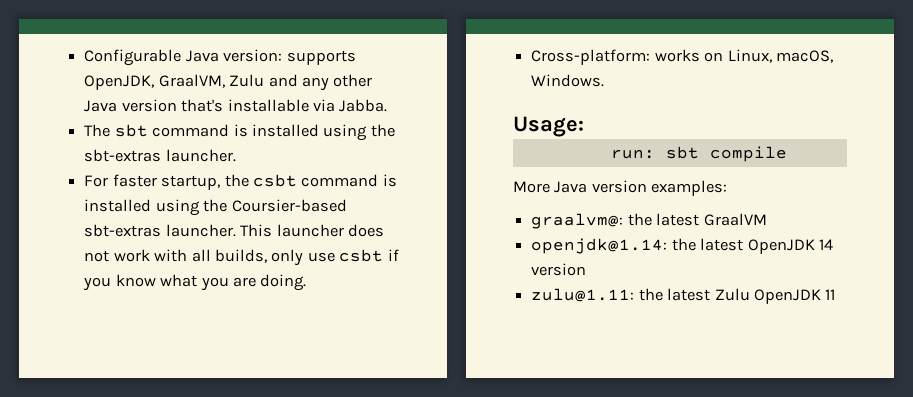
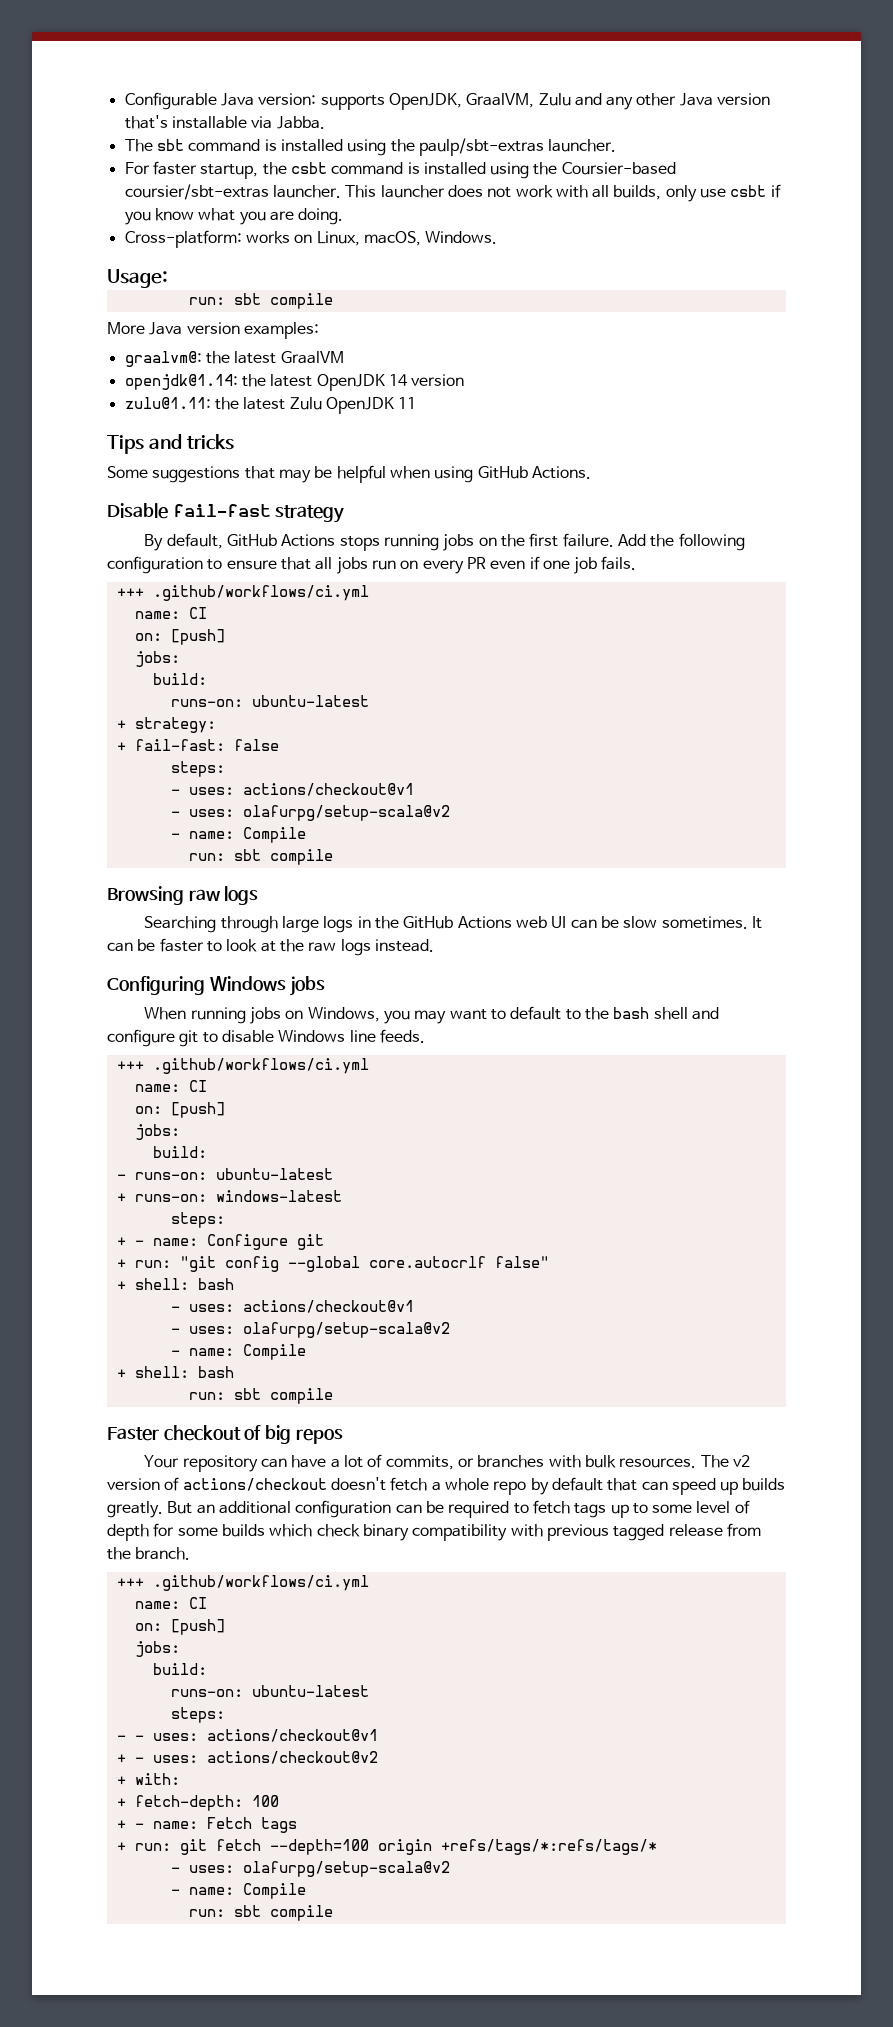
[84,149,162,162] sbt-extras -> [418,138,544,156] paulp/sbt-extras
[84,224,162,237] sbt-extras -> [124,184,269,200] coursier/sbt-extras
(836, 294) none -> [107,434,234,454] [107,465,591,483] [107,503,345,523] [144,533,745,551] [107,556,637,574] [116,585,369,601] [134,607,207,619] [134,629,225,645] [134,651,180,667] [152,673,207,685] [170,695,369,707] [116,717,216,733] [116,739,279,751] [170,761,225,777] [170,783,414,796] [170,805,450,821] [170,827,306,843] [188,849,333,865] [107,886,259,905] [144,916,762,933] [107,938,434,956] [107,976,326,996] [144,1006,719,1024] [107,1029,425,1047] [116,1058,369,1074] [134,1080,207,1092] [134,1102,225,1118] [134,1124,180,1140] [152,1146,207,1158] [116,1168,333,1180] [116,1190,342,1202] [170,1212,225,1228] [116,1234,324,1250] [116,1256,549,1272] [116,1278,234,1290] [170,1300,414,1313] [170,1322,450,1338] [170,1344,306,1360] [116,1366,234,1378] [188,1388,333,1404] [107,1425,343,1444] [144,1454,750,1472] [107,1477,786,1495] [107,1500,750,1518] [107,1523,761,1541] [107,1547,191,1560] [116,1575,369,1591] [134,1597,207,1609] [134,1619,225,1635] [134,1641,180,1657] [152,1663,207,1675] [170,1685,369,1697] [170,1707,225,1723] [116,1729,378,1742] [116,1751,378,1764] [116,1773,180,1785] [116,1795,279,1811] [116,1817,297,1833] [116,1839,657,1855] [170,1861,450,1877] [170,1883,306,1899] [188,1905,333,1921] // Tips and tricks // Some suggestions that may be helpful when using GitHub Actions. // Disable fail-fast strategy // By default, GitHub Actions stops running jobs on the first failure. Add the following configuration to ensure that all jobs run on every PR even if one job fails. // +++ .github/workflows/ci.yml // name: CI // on: [push] // jobs: // build: // runs-on: ubuntu-latest // + strategy: // + fail-fast: false // steps: // - uses: actions/checkout@v1 // - uses: olafurpg/setup-scala@v2 // - name: Compile // run: sbt compile // Browsing raw logs // Searching through large logs in the GitHub Actions web UI can be slow sometimes. It can be faster to look at the raw logs instead. // Configuring Windows jobs // When running jobs on Windows, you may want to default to the bash shell and configure git to disable Windows line feeds. // +++ .github/workflows/ci.yml // name: CI // on: [push] // jobs: // build: // - runs-on: ubuntu-latest // + runs-on: windows-latest // steps: // + - name: Configure git // + run: "git config --global core.autocrlf false" // + shell: bash // - uses: actions/checkout@v1 // - uses: olafurpg/setup-scala@v2 // - name: Compile // + shell: bash // run: sbt compile // Faster checkout of big repos // Your repository can have a lot of commits, or branches with bulk resources. The v2 version of actions/checkout doesn't fetch a whole repo by default that can speed up builds greatly. But an additional configuration can be required to fetch tags up to some level of depth for some builds which check binary compatibility with previous tagged release from the branch. // +++ .github/workflows/ci.yml // name: CI // on: [push] // jobs: // build: // runs-on: ubuntu-latest // steps: // - - uses: actions/checkout@v1 // + - uses: actions/checkout@v2 // + with: // + fetch-depth: 100 // + - name: Fetch tags // + run: git fetch --depth=100 origin +refs/tags/*:refs/tags/* // - uses: olafurpg/setup-scala@v2 // - name: Compile // run: sbt compile

